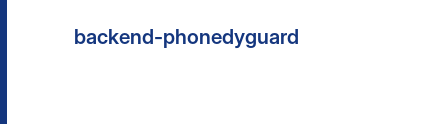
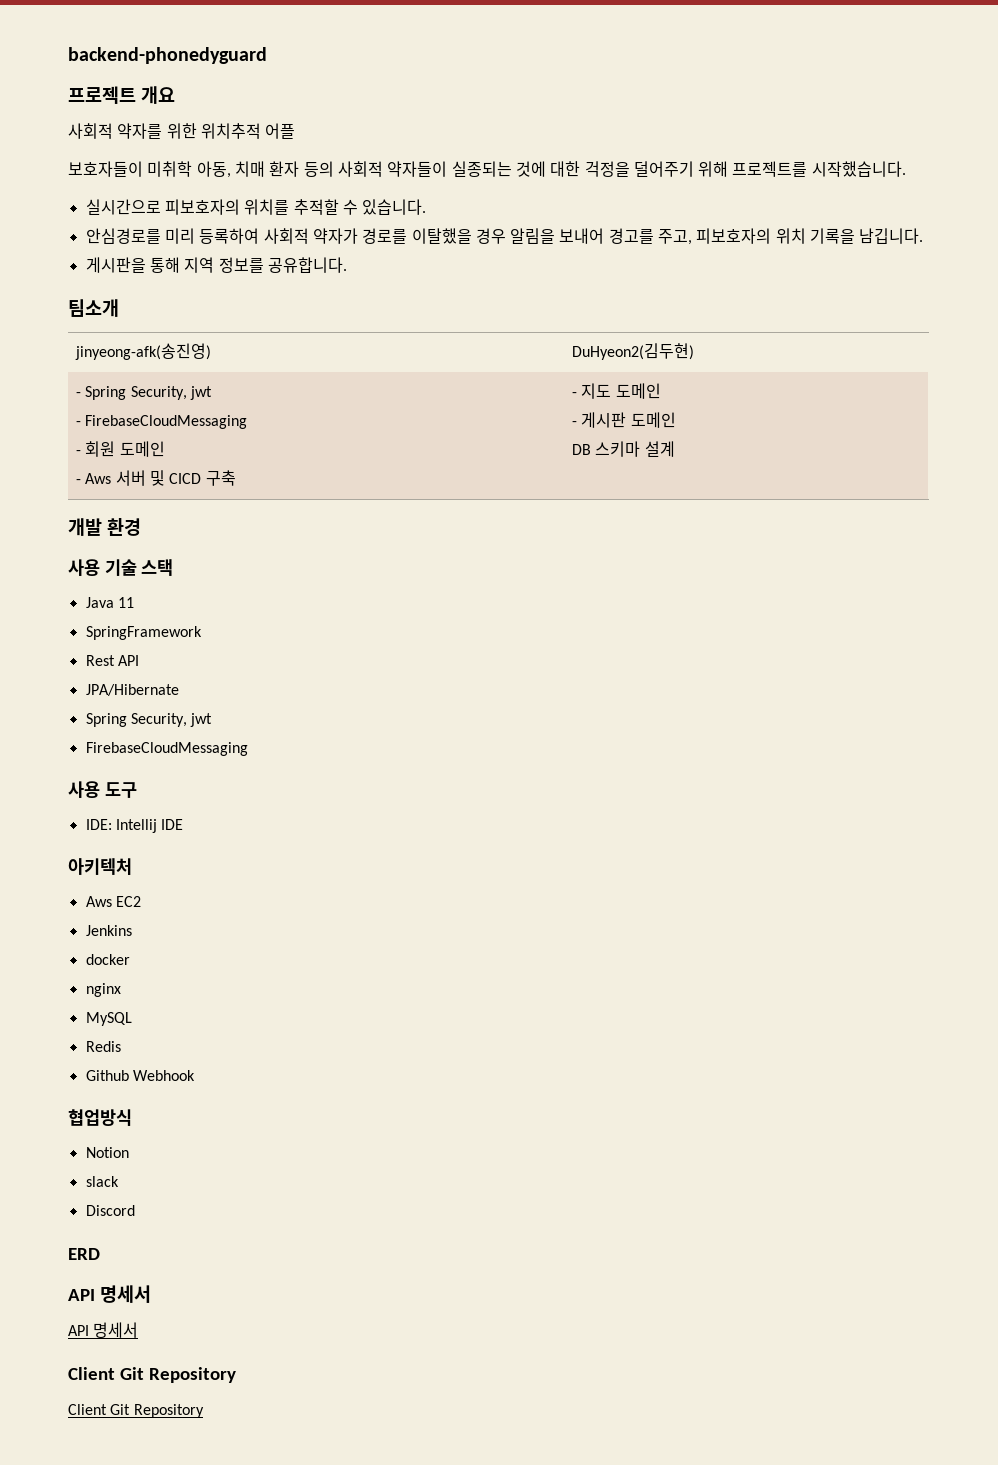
(299, 39) none -> [68,86,175,104] [68,123,296,139] [68,161,906,178] [85,199,427,215] [85,228,924,245] [85,257,347,273] [68,299,119,317] [75,343,212,360] [572,343,695,360] [76,386,212,400] [76,415,248,429] [76,441,165,457] [76,470,236,486] [572,383,661,399] [572,412,676,428] [572,441,675,457] [68,518,141,536] [68,559,174,576] [85,597,134,608] [85,626,202,640] [85,655,139,666] [85,684,179,696] [85,713,213,727] [85,742,248,756] [68,781,137,798] [85,819,184,833] [68,858,132,875] [85,896,141,907] [85,925,132,936] [85,954,130,965] [85,983,121,997] [85,1012,132,1026] [85,1041,121,1052] [85,1070,195,1081] [68,1109,132,1126] [85,1147,129,1158] [85,1176,119,1187] [85,1205,135,1216] [68,1248,100,1260] [68,1285,151,1303] [68,1322,139,1338] [68,1367,236,1383] [68,1404,204,1418] // 프로젝트 개요 // 사회적 약자를 위한 위치추적 어플 // 보호자들이 미취학 아동, 치매 환자 등의 사회적 약자들이 실종되는 것에 대한 걱정을 덜어주기 위해 프로젝트를 시작했습니다. // 실시간으로 피보호자의 위치를 추적할 수 있습니다. // 안심경로를 미리 등록하여 사회적 약자가 경로를 이탈했을 경우 알림을 보내어 경고를 주고, 피보호자의 위치 기록을 남깁니다. // 게시판을 통해 지역 정보를 공유합니다. // 팀소개 // jinyeong-afk(송진영) | DuHyeon2(김두현) // - Spring Security, jwt // - FirebaseCloudMessaging // - 회원 도메인 // - Aws 서버 및 CICD 구축 | - 지도 도메인 // - 게시판 도메인 // DB 스키마 설계 // 개발 환경 // 사용 기술 스택 // Java 11 // SpringFramework // Rest API // JPA/Hibernate // Spring Security, jwt // FirebaseCloudMessaging // 사용 도구 // IDE: Intellij IDE // 아키텍처 // Aws EC2 // Jenkins // docker // nginx // MySQL // Redis // Github Webhook // 협업방식 // Notion // slack // Discord // ERD // API 명세서 // API 명세서 // Client Git Repository // Client Git Repository

